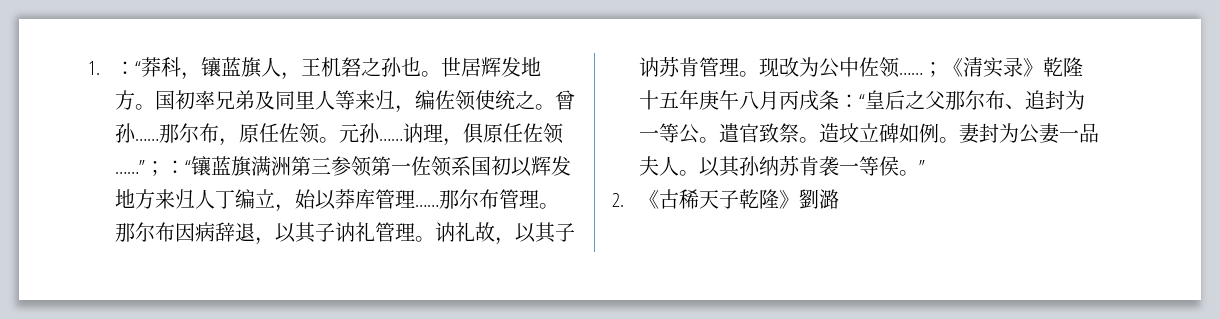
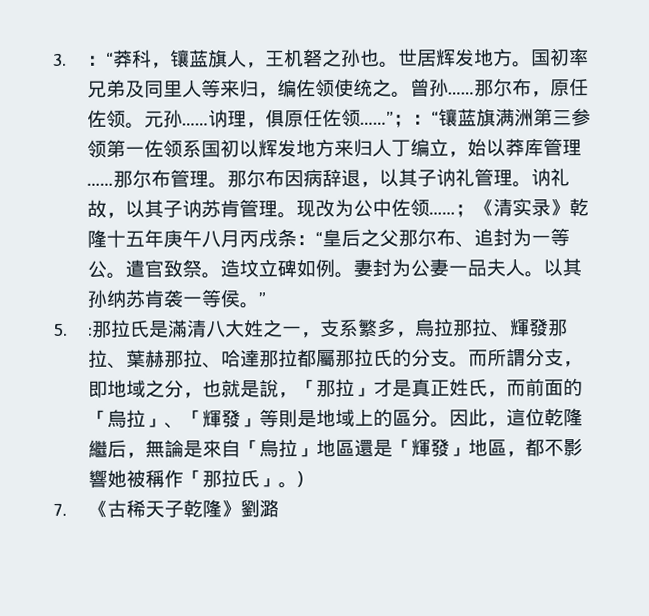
[88,61,100,75] 1. -> [52,52,67,66] 3.
[612,193,624,207] 2. -> [53,318,568,339] [87,348,583,369] [87,378,583,399] [87,408,583,429] [87,438,583,459] [87,469,304,489] [53,502,67,516] 5. :那拉氏是滿清八大姓之一，支系繁多，烏拉那拉、輝發那拉、葉赫那拉、哈達那拉都屬那拉氏的分支。而所謂分支，即地域之分，也就是說，「那拉」才是真正姓氏，而前面的「烏拉」、「輝發」等則是地域上的區分。因此，這位乾隆繼后，無論是來自「烏拉」地區還是「輝發」地區，都不影響她被稱作「那拉氏」。) // 7.

